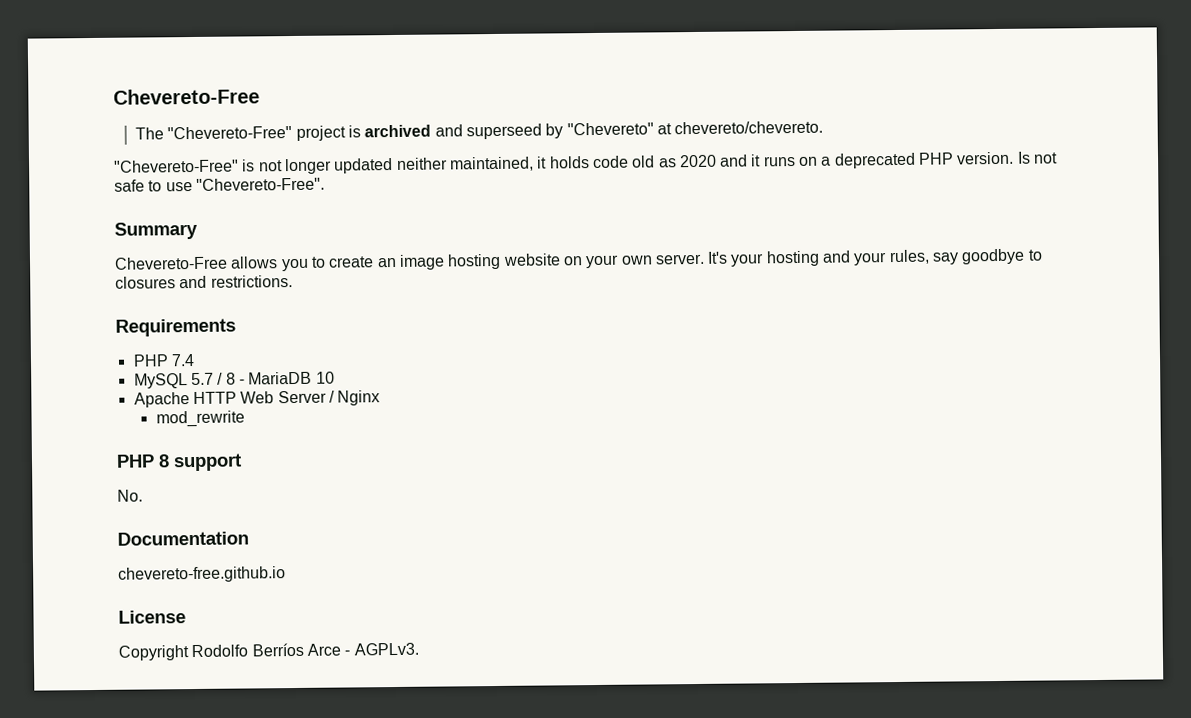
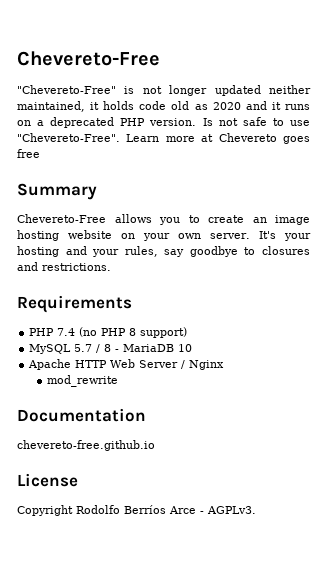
[113,88,260,105] [134,120,824,141] Chevereto-Free // The "Chevereto-Free" project is archived and superseed by "Chevereto" at chevereto/chevereto. -> [17,51,160,66] Chevereto-Free
(325, 184) none -> [126,133,310,144] [17,149,40,158] Learn more at Chevereto goes free
(195, 360) none -> [79,327,188,338] (no PHP 8 support)
[116,453,242,472] [117,489,143,502] // PHP 8 support // No. -> (119, 381) none

